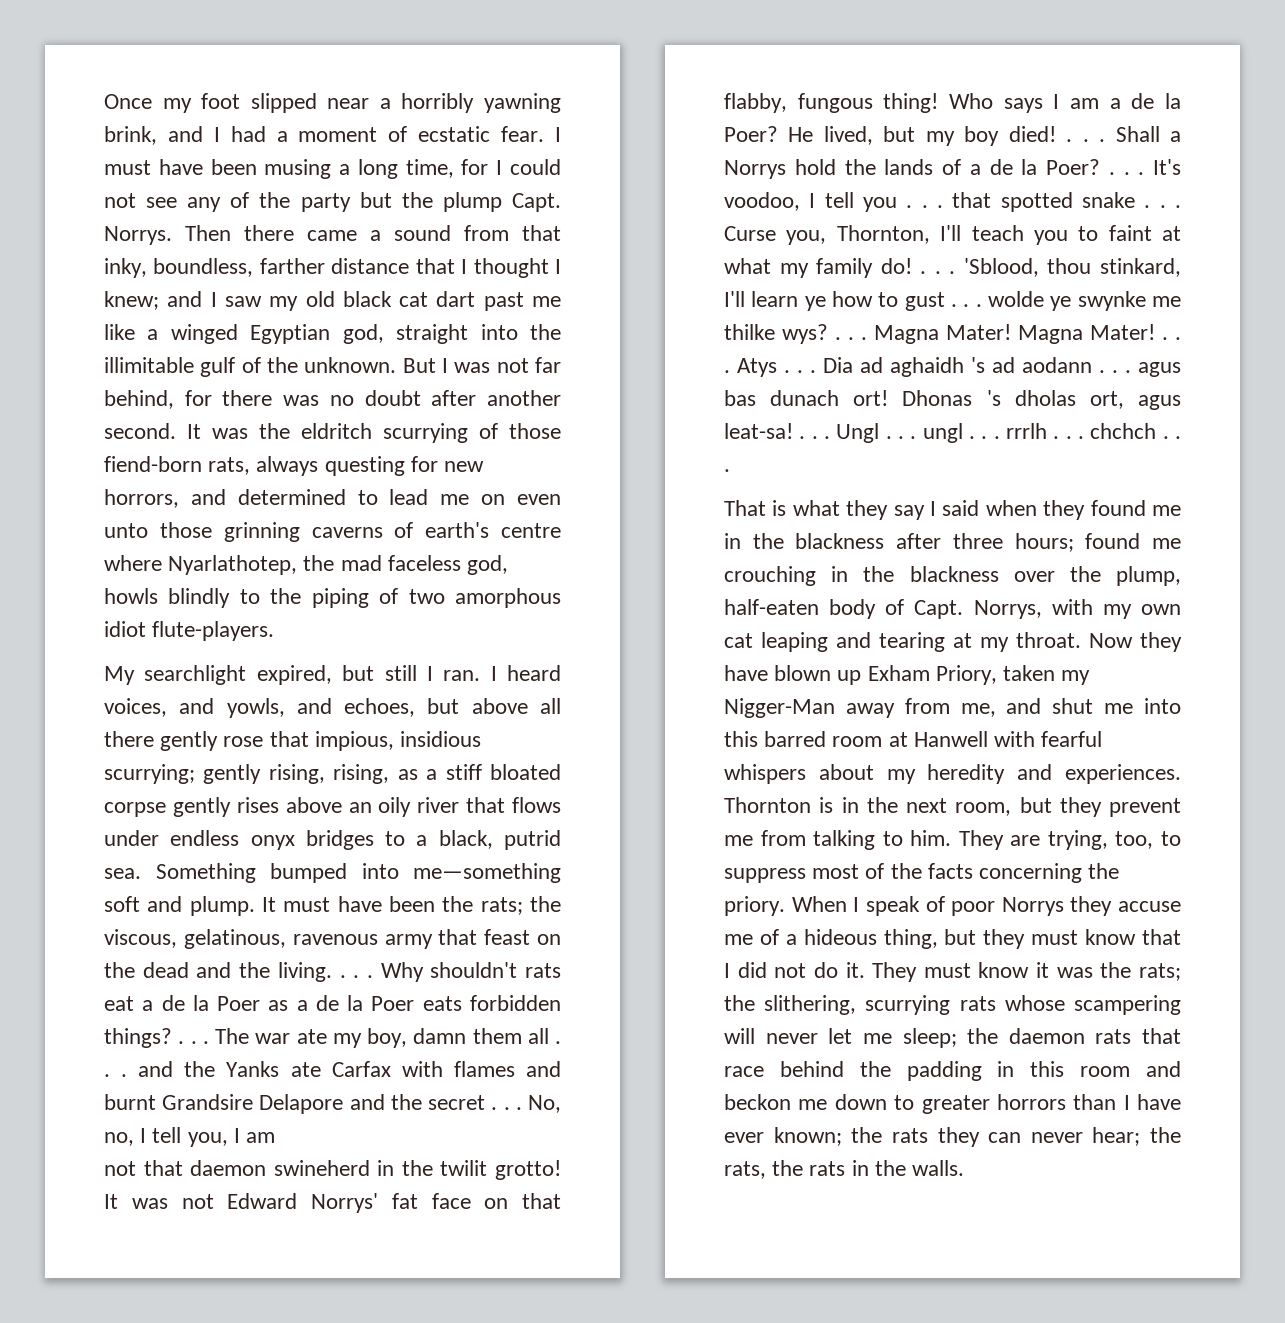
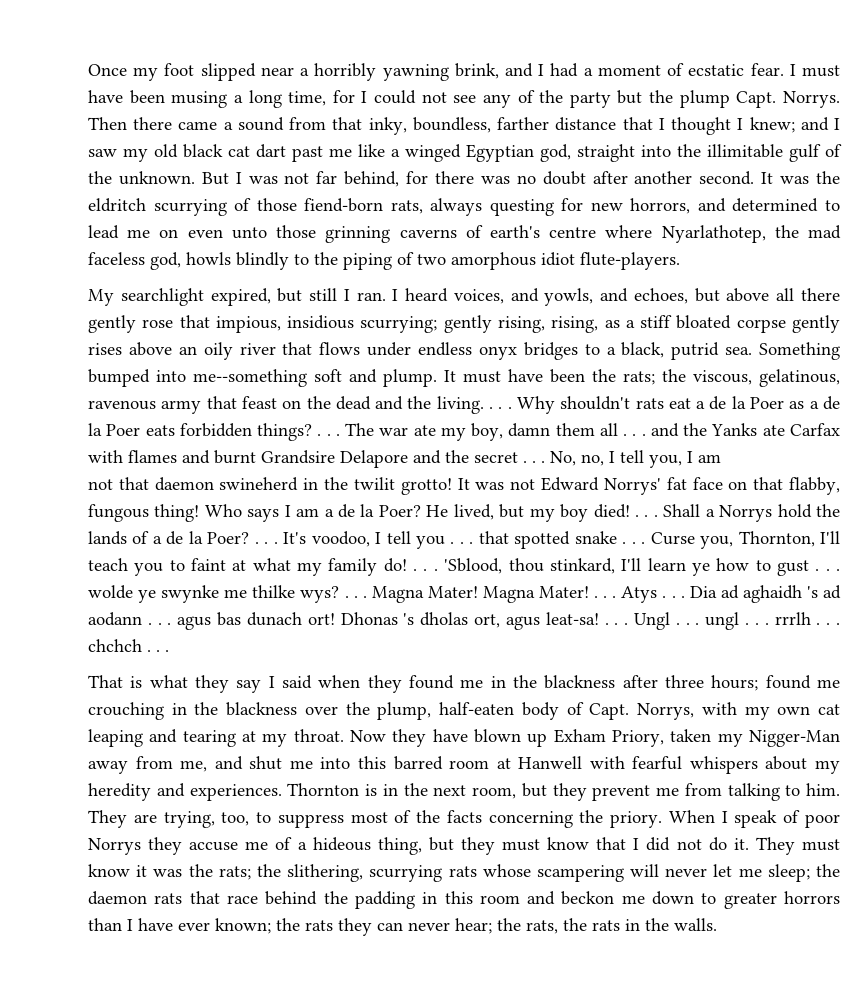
[413,863,561,883] me—something -> [193,369,307,387] me--something

